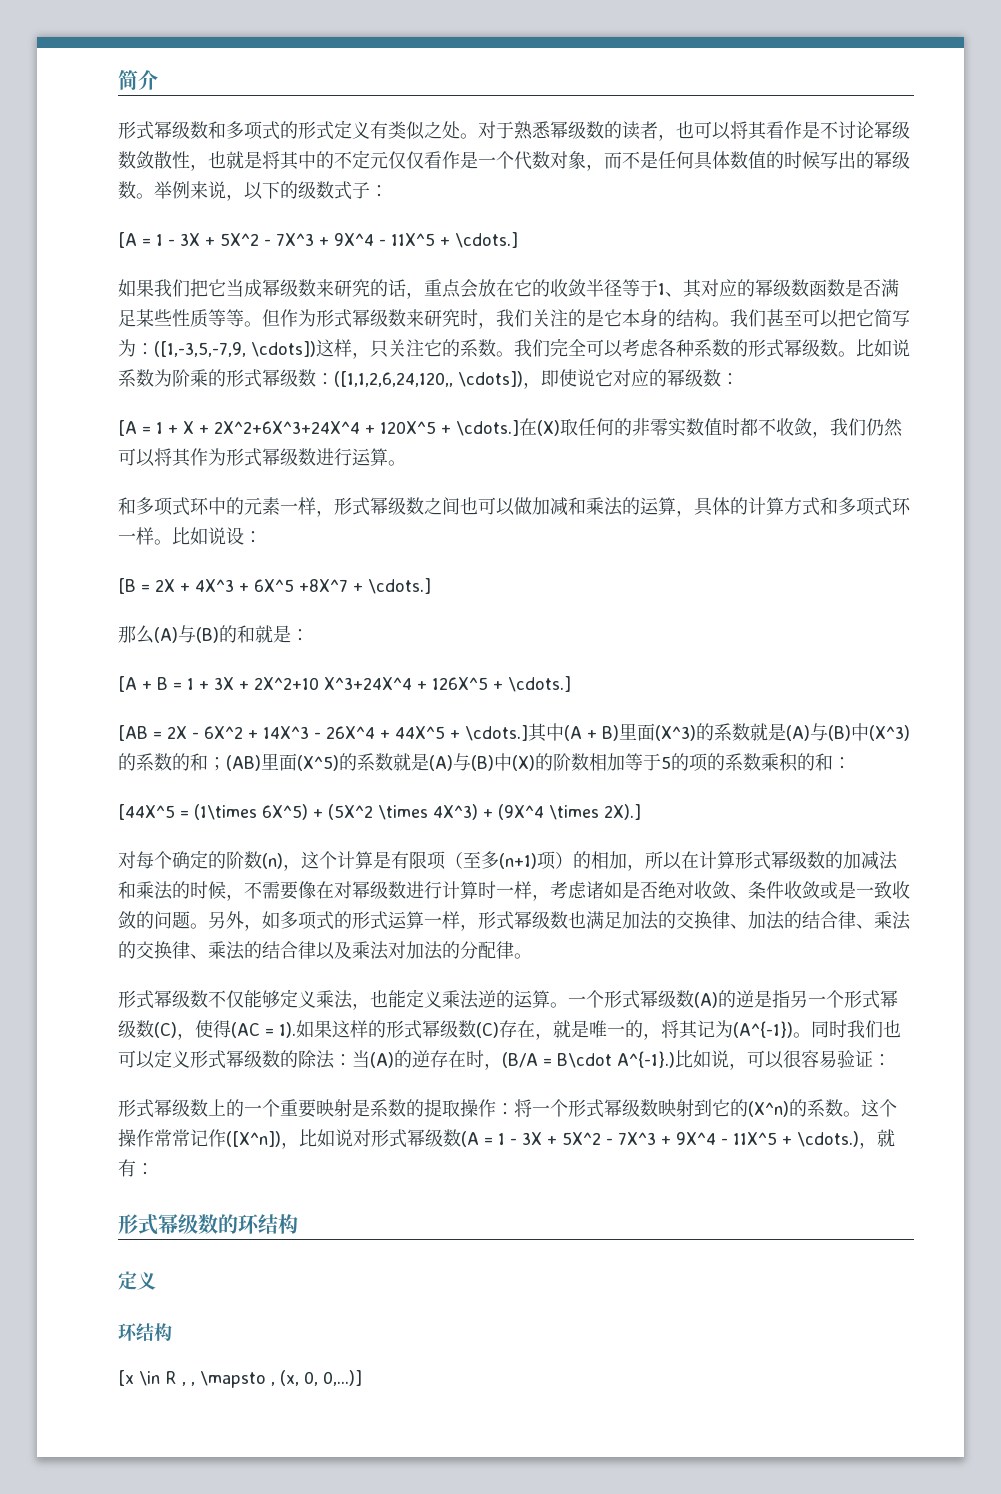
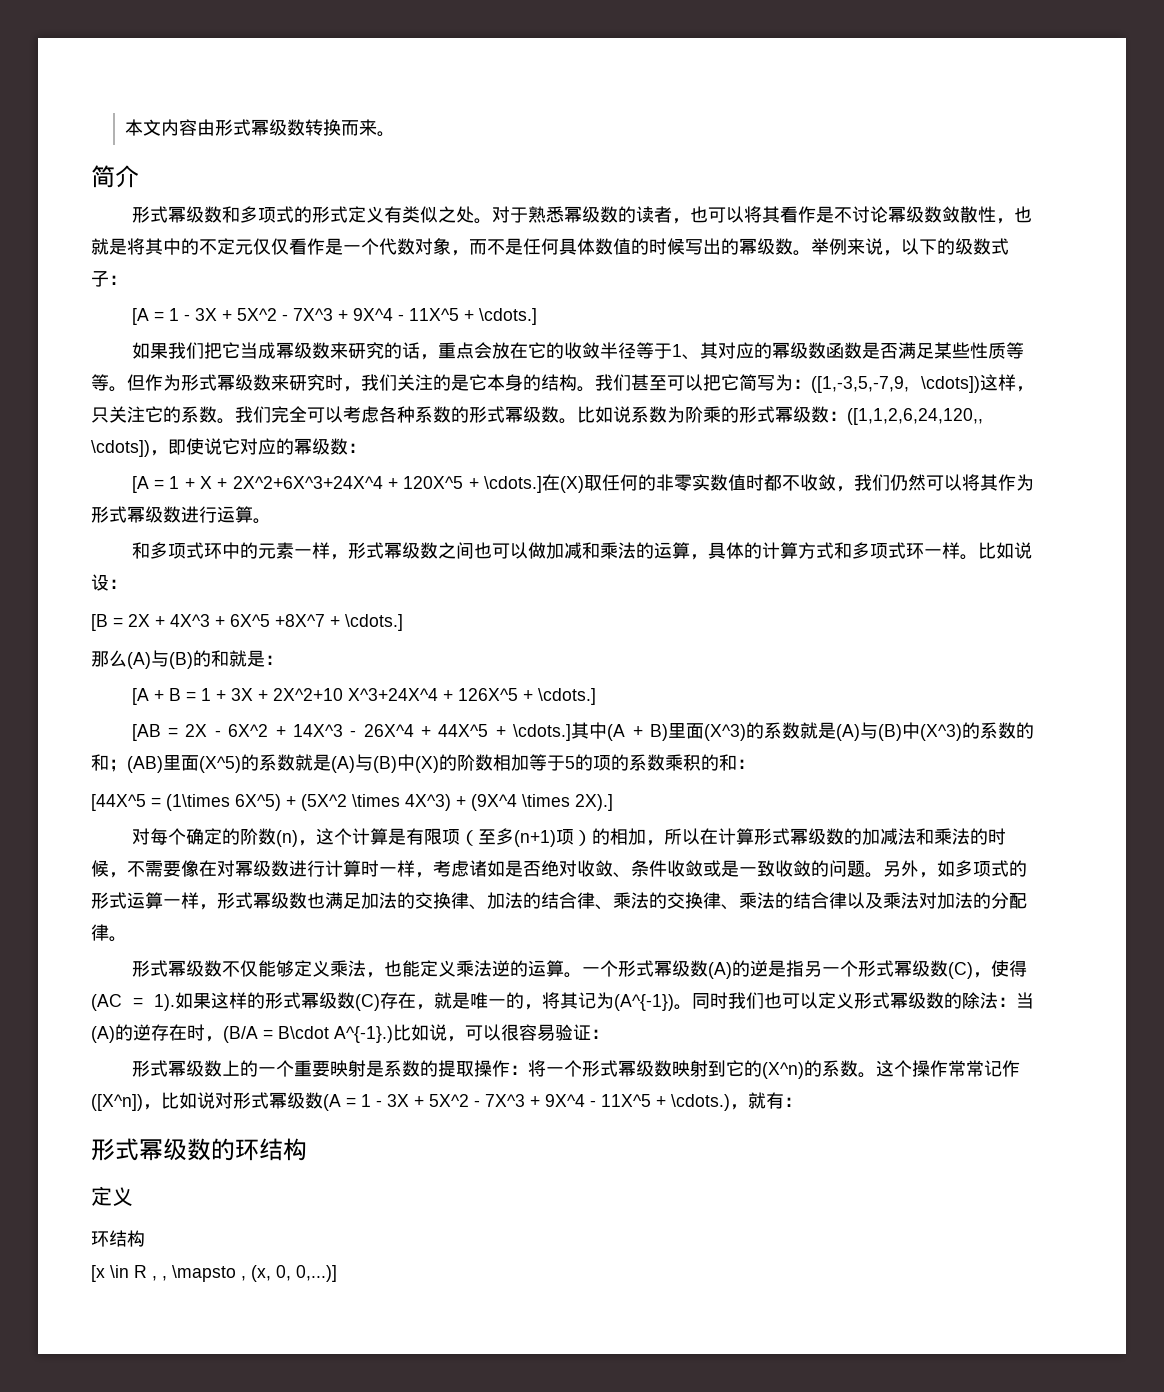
(118, 80) none -> [124,119,395,137] 本文内容由形式幂级数转换而来。 //

